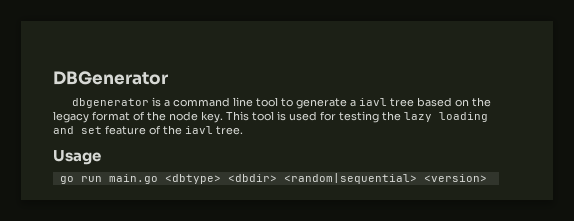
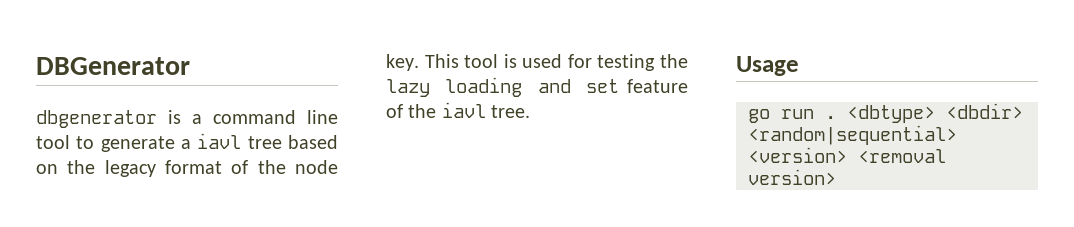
[108,174,158,184] main.go -> [825,116,836,119] .
(487, 178) none -> [858,149,946,163] [748,169,836,185] <removal version>

